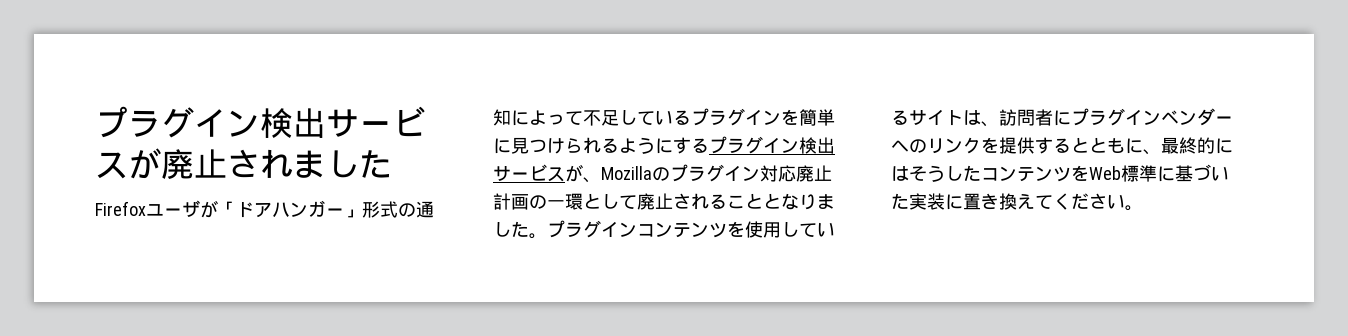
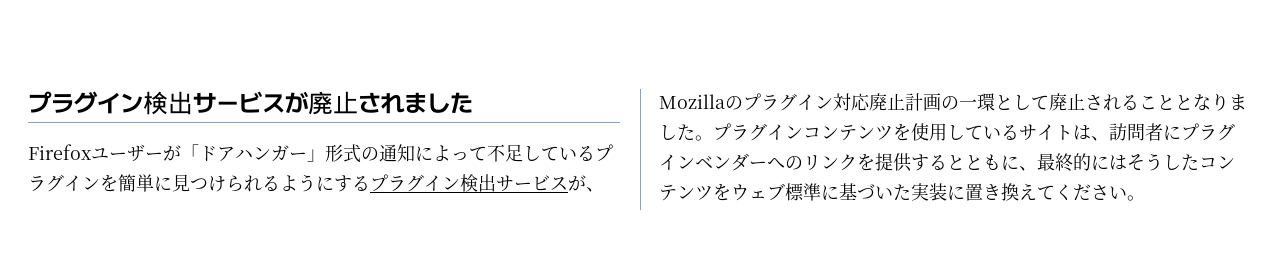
(200, 208) none -> [145,152,163,160] ー
[1089,166,1121,180] Web -> [731,183,785,201] ウェブ

